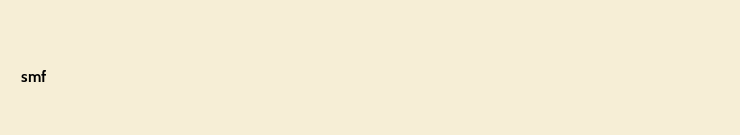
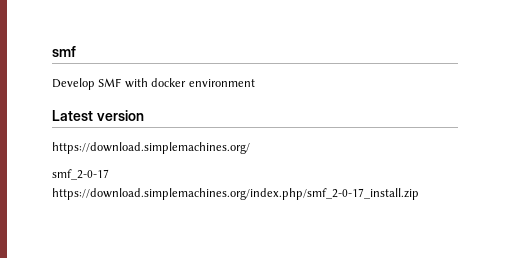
(46, 76) none -> [52,78,255,90] [52,110,144,121] [52,142,250,154] [52,169,109,180] [52,188,419,200] // Develop SMF with docker environment // Latest version // https://download.simplemachines.org/ // smf_2-0-17 https://download.simplemachines.org/index.php/smf_2-0-17_install.zip

